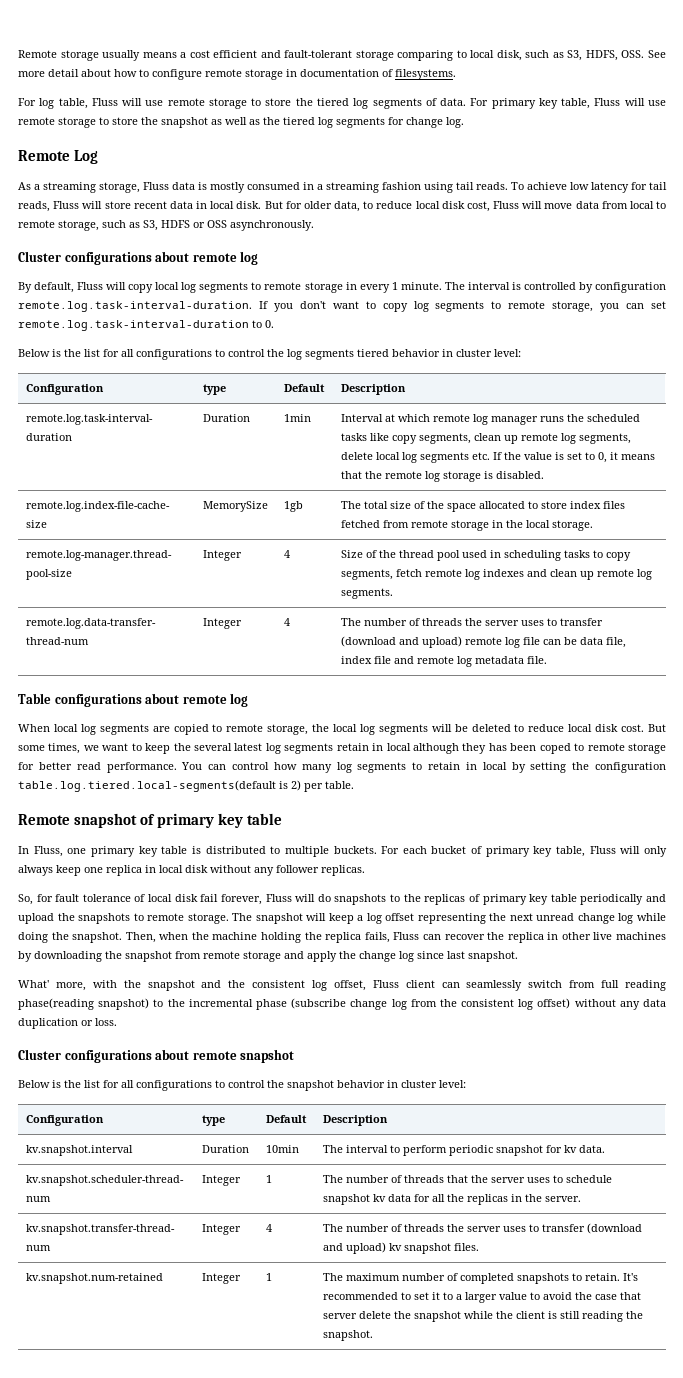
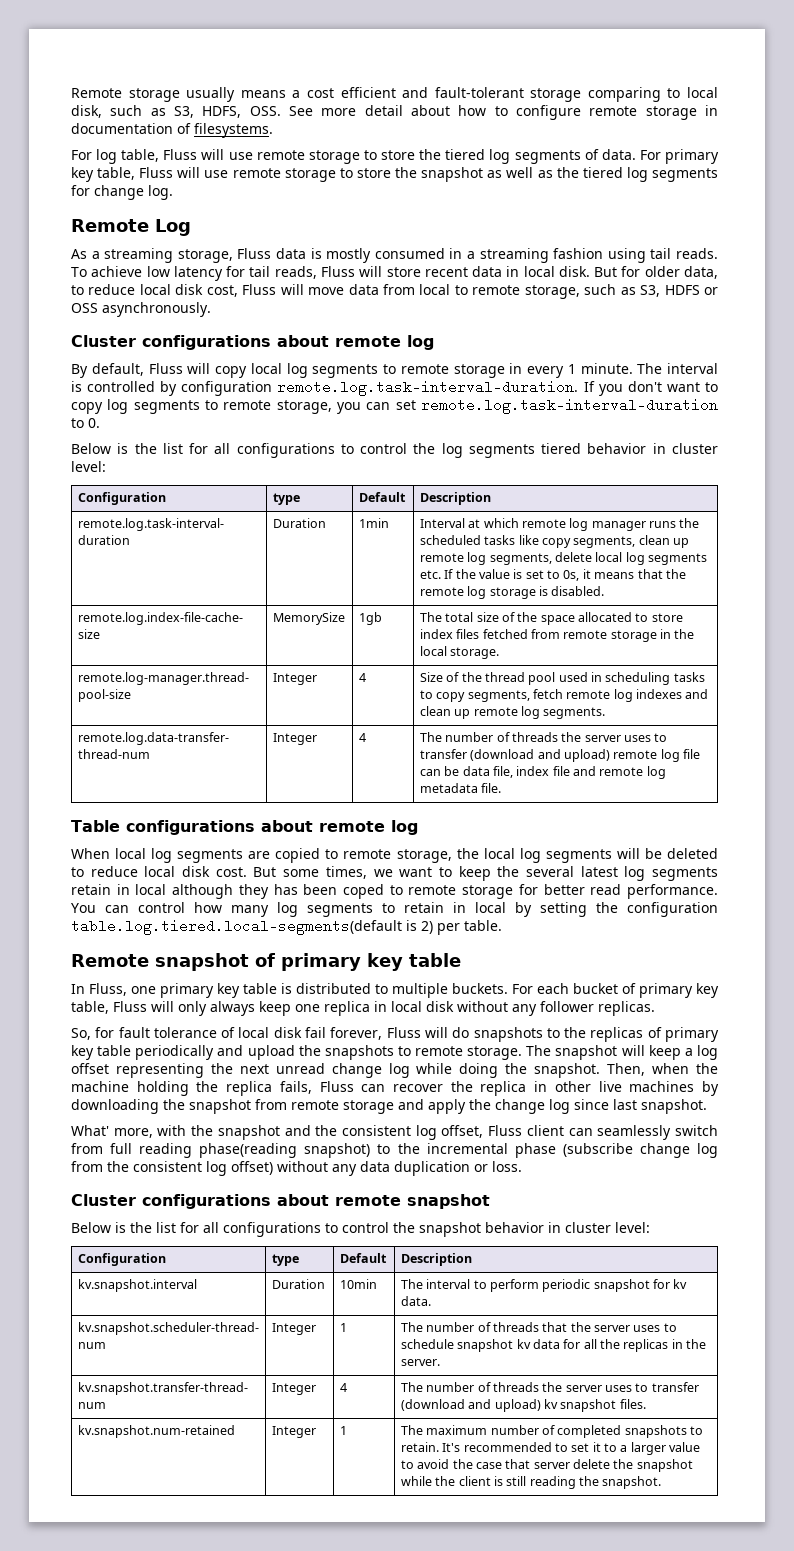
[597,452,607,463] 0, -> [563,570,580,581] 0s,

